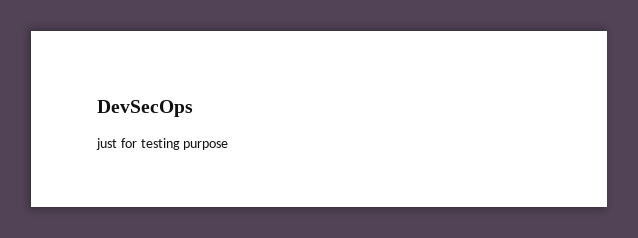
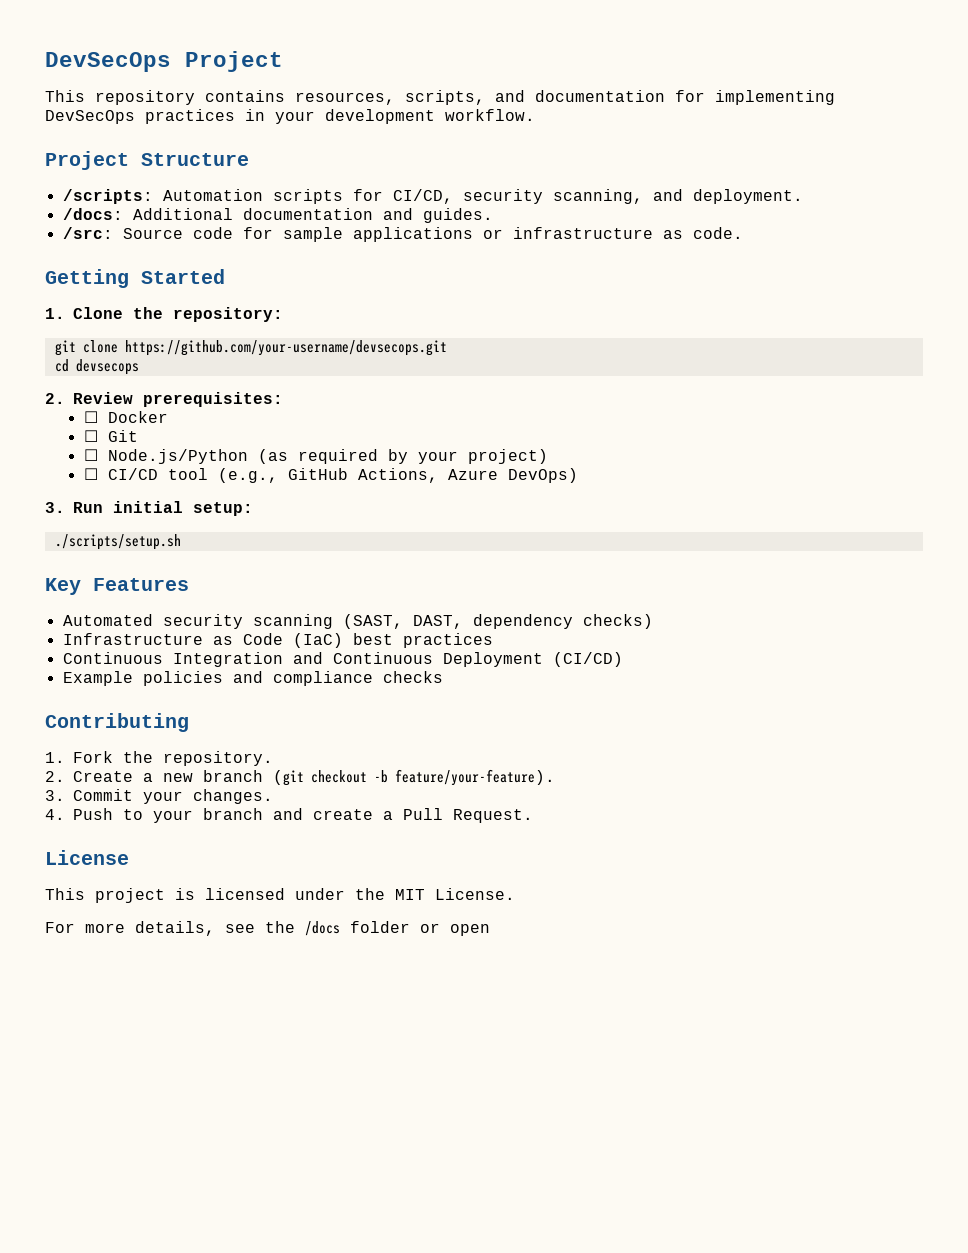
[97,100,193,117] [96,138,229,150] DevSecOps // just for testing purpose -> [45,51,283,72] [45,90,835,105] [45,109,535,124] [45,151,249,170] [62,189,803,204] [62,208,493,223] [62,227,743,242] [45,269,225,288] [45,307,283,322] [54,340,447,356] [54,359,139,375] [45,392,283,407] [83,411,168,423] [83,430,138,442] [83,449,548,464] [83,468,578,483] [45,501,253,516] [54,534,181,550] [45,578,189,595] [62,614,653,629] [62,633,493,648] [62,652,623,667] [62,671,443,686] [45,713,189,732] [45,751,273,766] [45,769,555,786] [45,789,273,804] [45,808,533,823] [45,850,129,865] [45,888,515,903] [45,921,490,936] DevSecOps Project // This repository contains resources, scripts, and documentation for implementing DevSecOps practices in your development workflow. // Project Structure // /scripts: Automation scripts for CI/CD, security scanning, and deployment. // /docs: Additional documentation and guides. // /src: Source code for sample applications or infrastructure as code. // Getting Started // 1. Clone the repository: // git clone https://github.com/your-username/devsecops.git // cd devsecops // 2. Review prerequisites: // ☐ Docker // ☐ Git // ☐ Node.js/Python (as required by your project) // ☐ CI/CD tool (e.g., GitHub Actions, Azure DevOps) // 3. Run initial setup: // ./scripts/setup.sh // Key Features // Automated security scanning (SAST, DAST, dependency checks) // Infrastructure as Code (IaC) best practices // Continuous Integration and Continuous Deployment (CI/CD) // Example policies and compliance checks // Contributing // 1. Fork the repository. // 2. Create a new branch (git checkout -b feature/your-feature). // 3. Commit your changes. // 4. Push to your branch and create a Pull Request. // License // This project is licensed under the MIT License. // For more details, see the /docs folder or open

